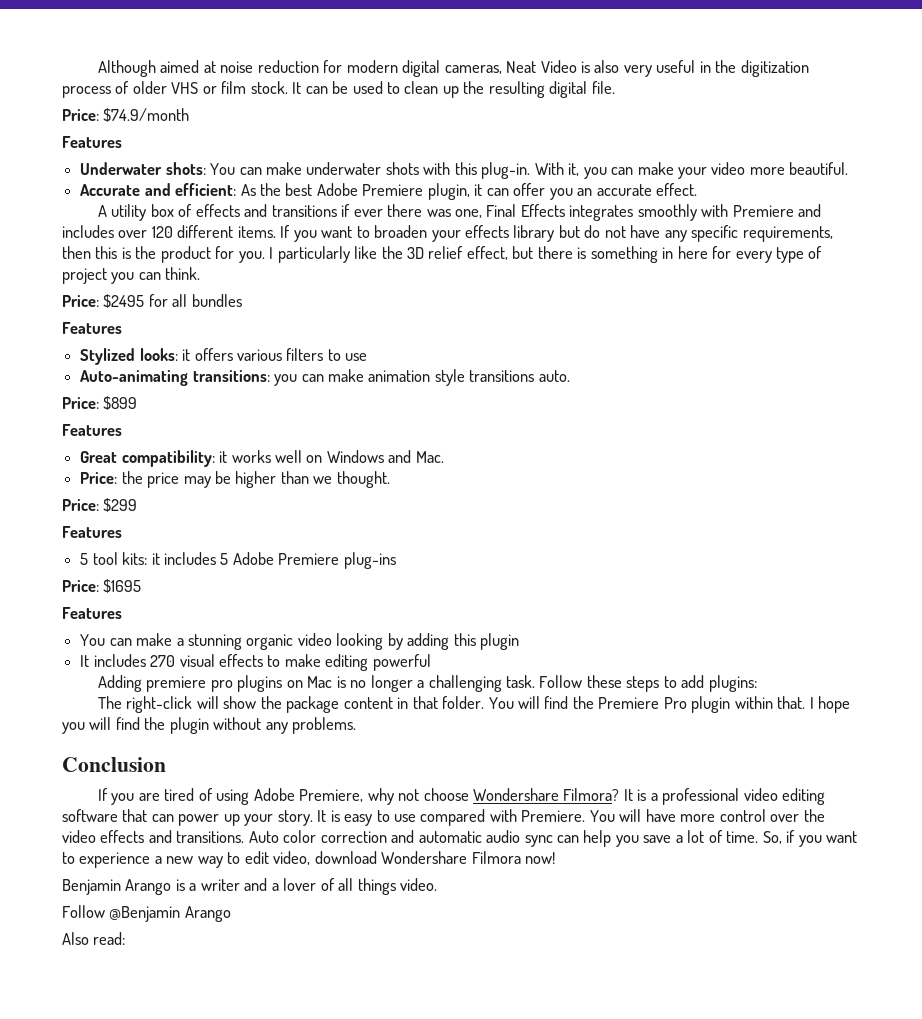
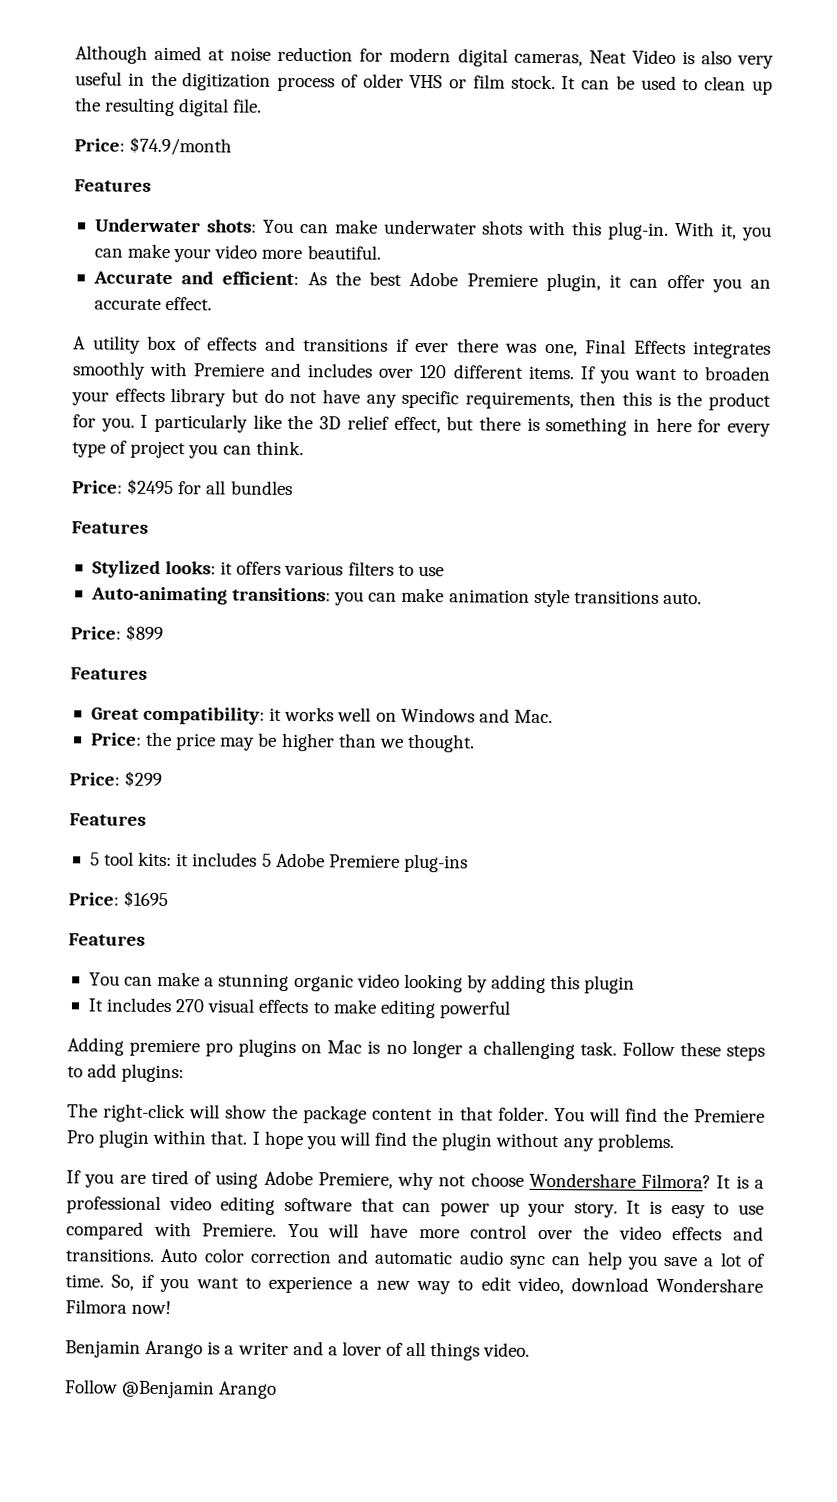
[62,757,166,772] // Conclusion -> (674, 1143) none
[62,932,126,945] // Also read: -> (278, 1390) none

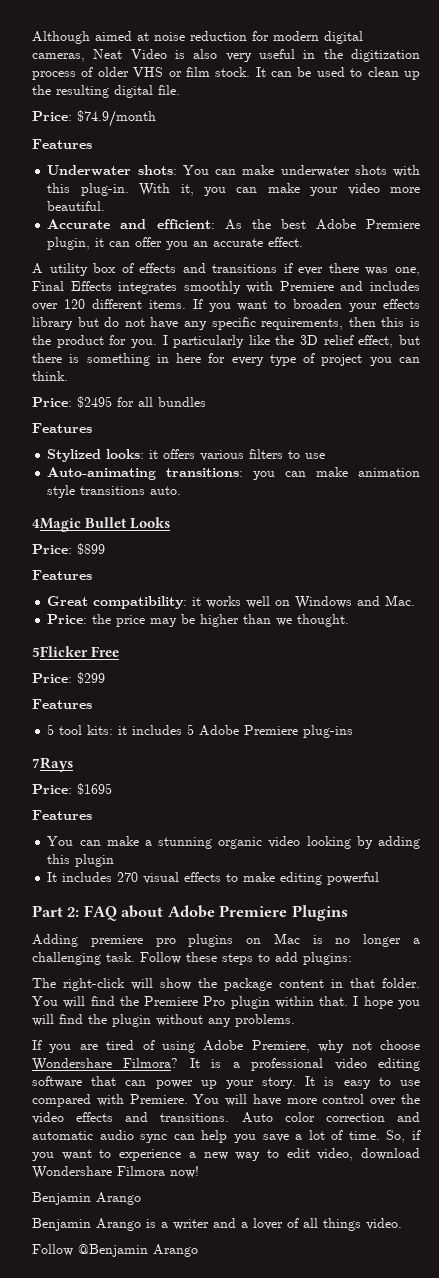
(702, 598) none -> [32,517,171,532] // 4Magic Bullet Looks
(475, 743) none -> [32,646,120,657] // 5Flicker Free
(468, 863) none -> [32,757,73,772] // 7Rays
(511, 1009) none -> [32,905,348,921] // Part 2: FAQ about Adobe Premiere Plugins
(204, 1349) none -> [32,1218,141,1231] // Benjamin Arango

